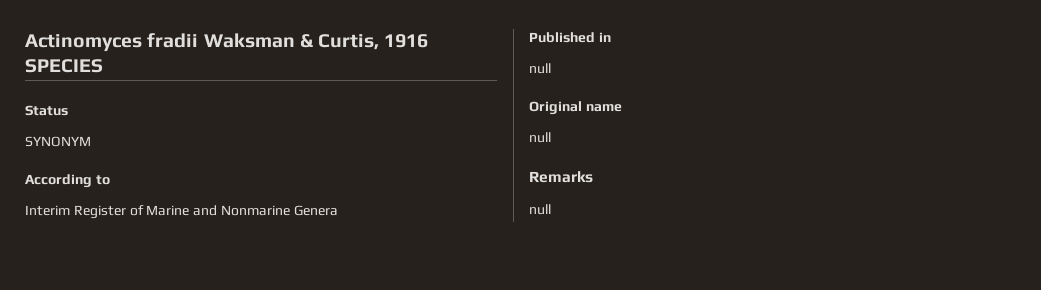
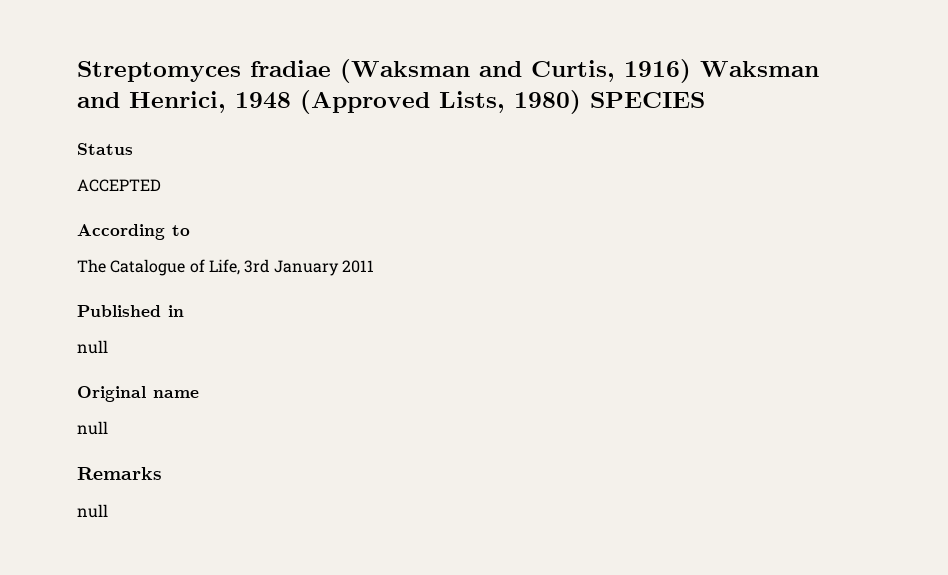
[25,33,429,52] Actinomyces fradii Waksman & Curtis, 1916 -> [77,59,819,83] [77,90,581,114] Streptomyces fradiae (Waksman and Curtis, 1916) Waksman and Henrici, 1948 (Approved Lists, 1980)
[25,136,91,147] SYNONYM -> [77,179,161,192] ACCEPTED
[25,205,338,219] Interim Register of Marine and Nonmarine Genera -> [77,259,374,276] The Catalogue of Life, 3rd January 2011

